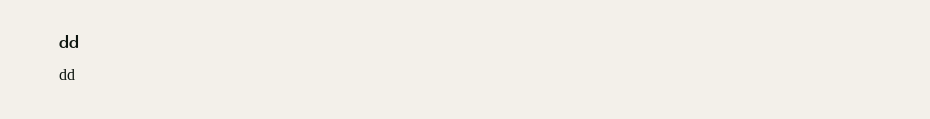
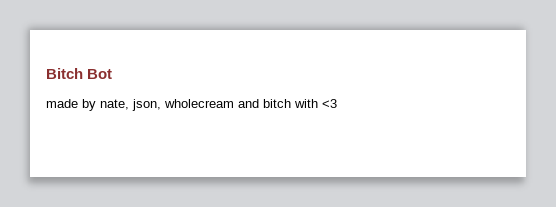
[59,35,79,48] [59,69,75,80] dd // dd -> [46,68,113,79] [46,99,337,111] Bitch Bot // made by nate, json, wholecream and bitch with <3

